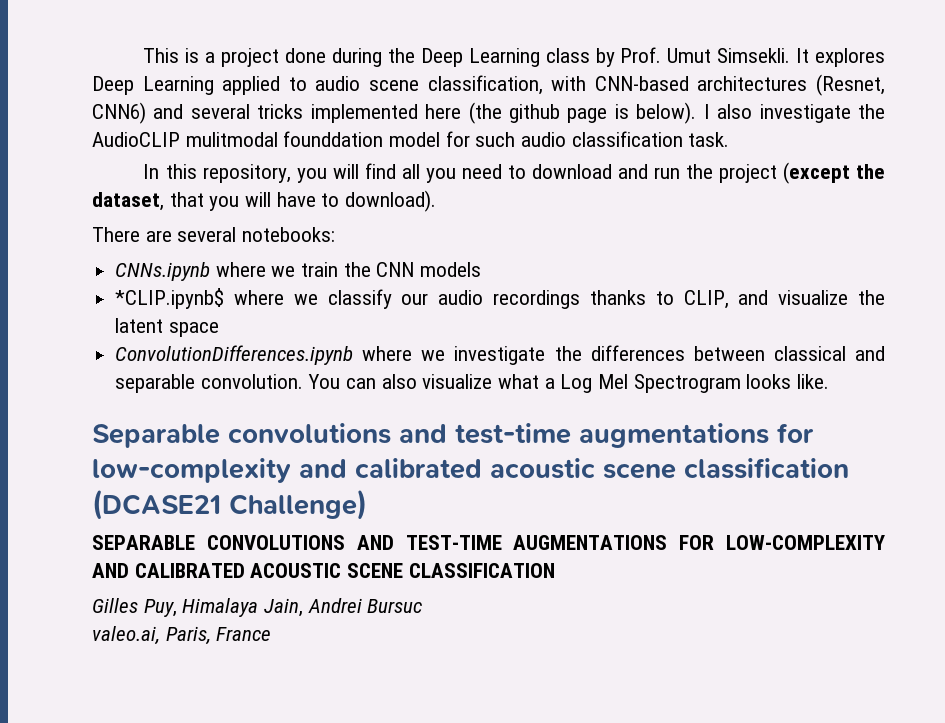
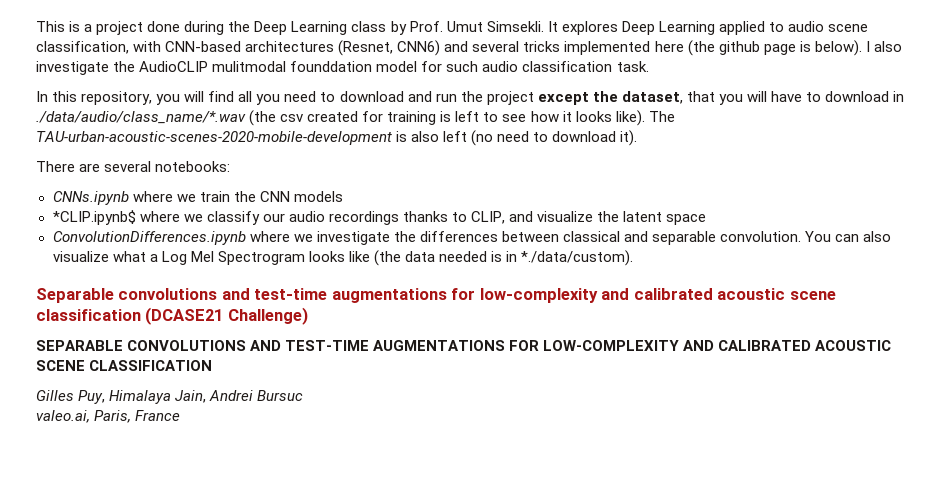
[782,162,850,184] (except -> [537,92,589,105] except
[345,190,437,212] download). -> [825,91,905,102] [36,110,675,126] [36,130,638,146] download in ./data/audio/class_name/*.wav (the csv created for training is left to see how it looks like). The TAU-urban-acoustic-scenes-2020-mobile-development is also left (no need to download it).
[797,374,830,389] like. -> [348,250,634,266] like (the data needed is in *./data/custom).

